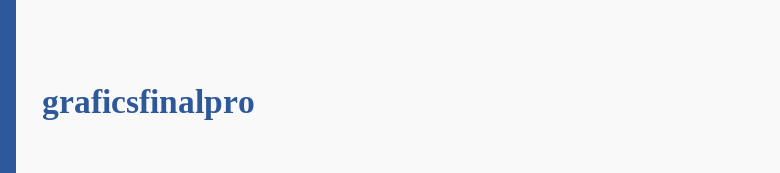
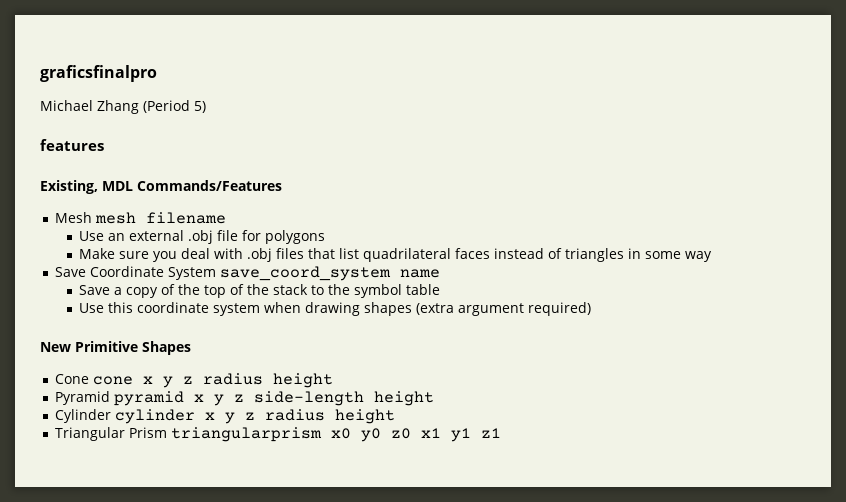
(255, 104) none -> [40,100,206,114] [40,139,104,151] [40,180,282,194] [54,212,226,224] [78,230,325,244] [78,248,712,262] [54,266,440,281] [78,284,440,298] [78,302,591,316] [40,341,191,355] [54,373,333,388] [54,391,434,406] [54,409,395,424] [54,427,501,442] // Michael Zhang (Period 5) // features // Existing, MDL Commands/Features // Mesh mesh filename // Use an external .obj file for polygons // Make sure you deal with .obj files that list quadrilateral faces instead of triangles in some way // Save Coordinate System save_coord_system name // Save a copy of the top of the stack to the symbol table // Use this coordinate system when drawing shapes (extra argument required) // New Primitive Shapes // Cone cone x y z radius height // Pyramid pyramid x y z side-length height // Cylinder cylinder x y z radius height // Triangular Prism triangularprism x0 y0 z0 x1 y1 z1

